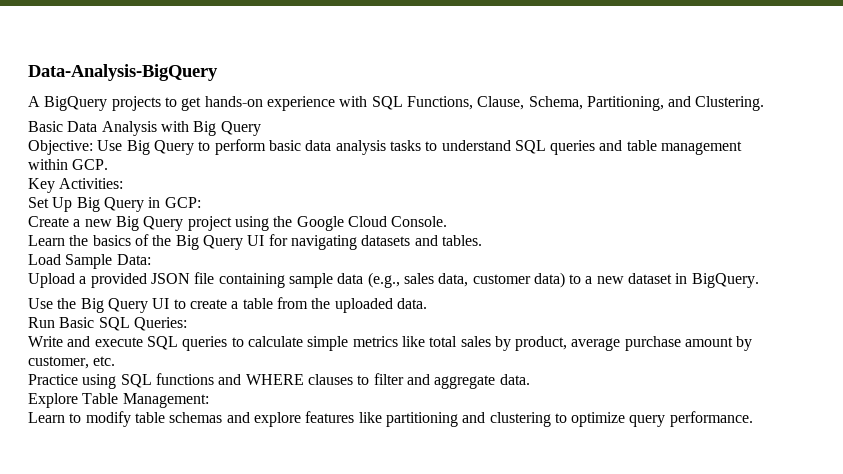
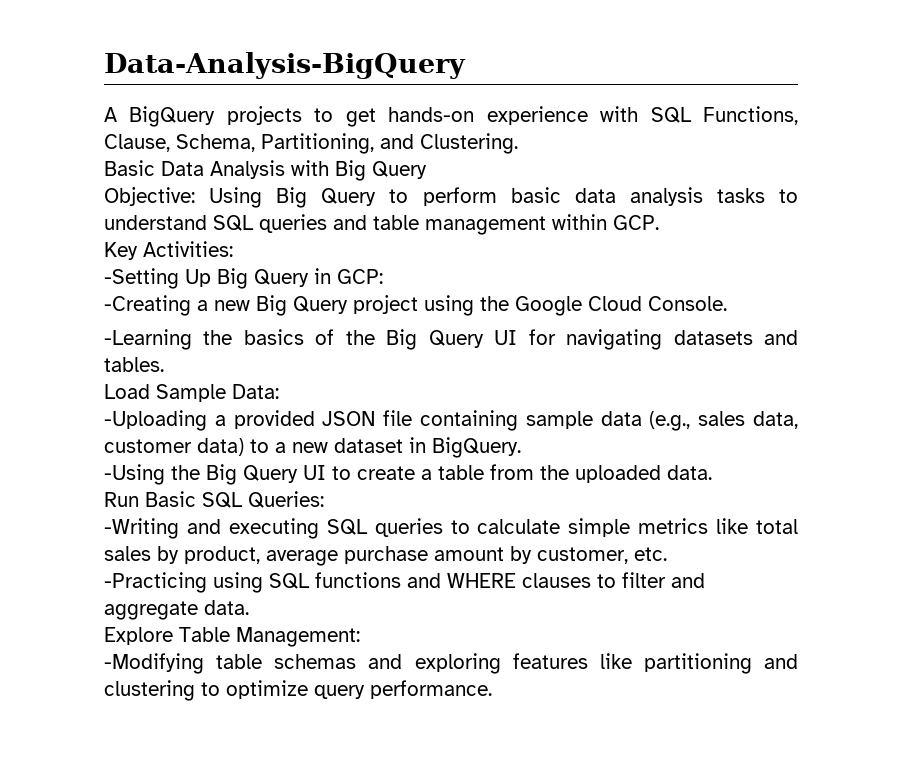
[97,140,123,151] Use -> [209,187,263,208] Using
[28,197,49,208] Set -> [104,268,179,289] -Setting
[28,216,69,227] Create -> [104,295,191,316] -Creating
[28,235,65,246] Learn -> [104,329,192,350] -Learning
[28,273,75,288] Upload -> [104,410,207,431] -Uploading
[28,298,53,309] Use -> [104,464,165,485] -Using
[28,336,143,347] Write and execute -> [104,518,319,539] -Writing and executing
[28,374,78,385] Practice -> [104,572,207,593] -Practicing
[28,411,131,427] Learn to modify -> [104,653,204,674] -Modifying
[253,412,301,427] explore -> [414,653,501,674] exploring

